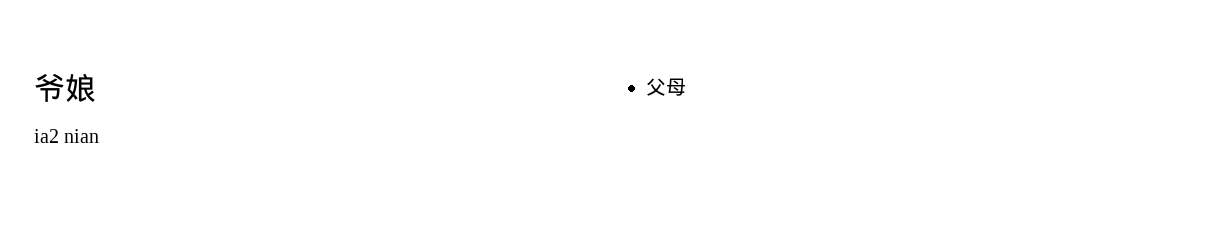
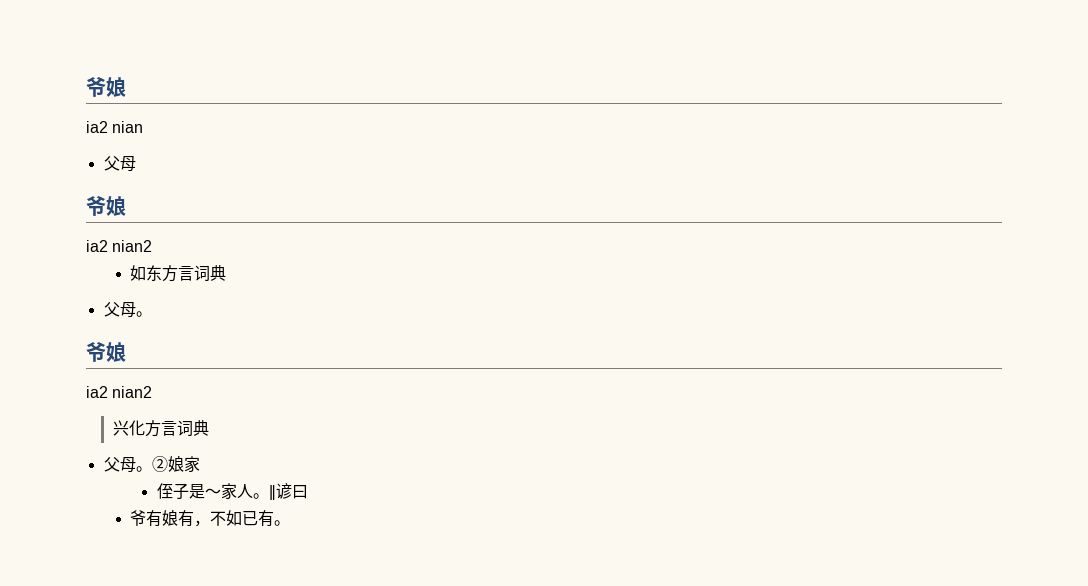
(686, 87) none -> [86,196,126,216] [86,240,153,252] [130,265,227,282] [103,302,152,318] [86,342,126,362] [86,386,153,398] [112,420,209,437] [103,456,200,473] [156,483,308,500] [130,510,291,527] // 爷娘 // ia2 nian2 // 如东方言词典 // 父母。 // 爷娘 // ia2 nian2 // 兴化方言词典 // 父母。②娘家 // 侄子是～家人。‖谚曰 // 爷有娘有，不如已有。

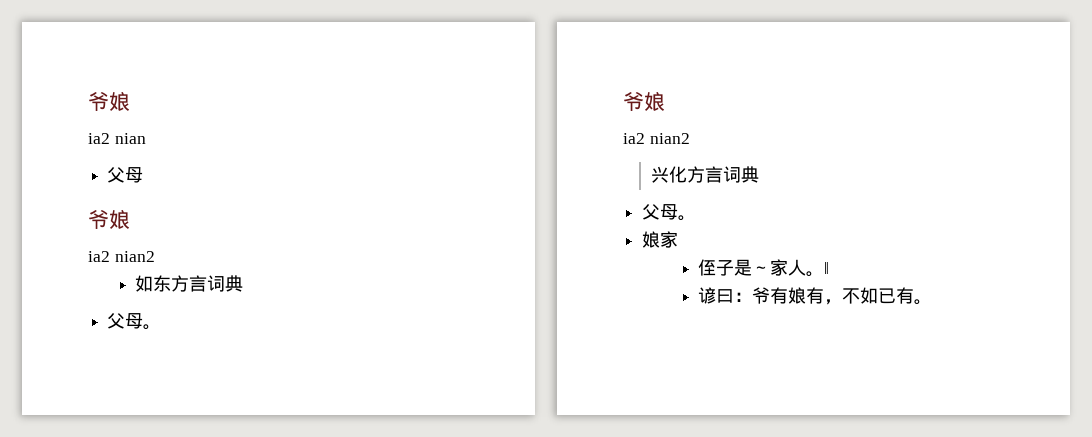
[151,456,168,472] ② -> (697, 218) //
(276, 492) none -> (830, 268) //
(308, 492) // -> [734,292,753,302] ：

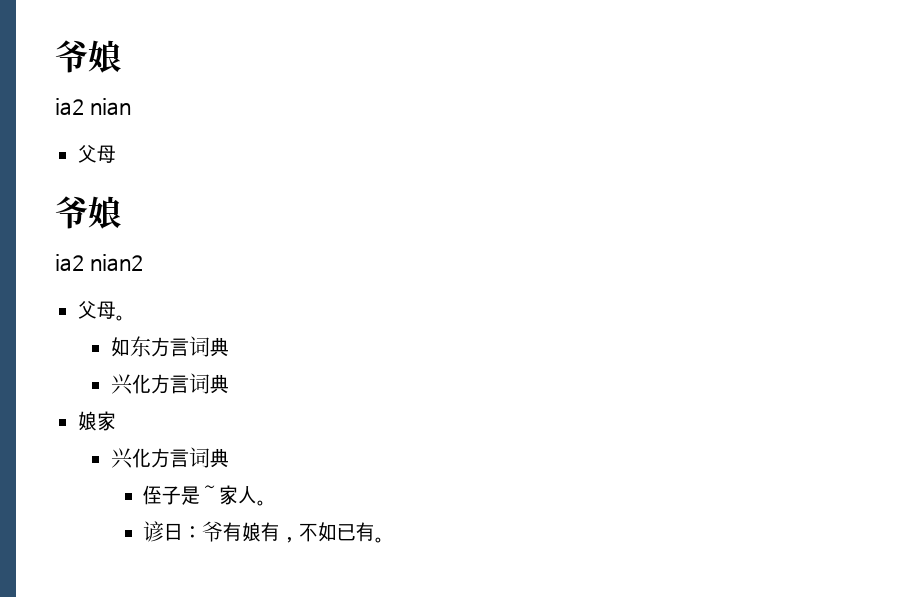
(155, 256) none -> [78,300,126,321] // 父母。
[107,313,162,330] [623,91,665,111] [623,133,690,144] [651,166,760,183] [642,204,697,221] // 父母。 // 爷娘 // ia2 nian2 // 兴化方言词典 // 父母。 -> [110,373,229,395] // 兴化方言词典
(679, 239) none -> [110,447,229,469] // 兴化方言词典
[824,262,830,274] ‖ -> (267, 503) none

